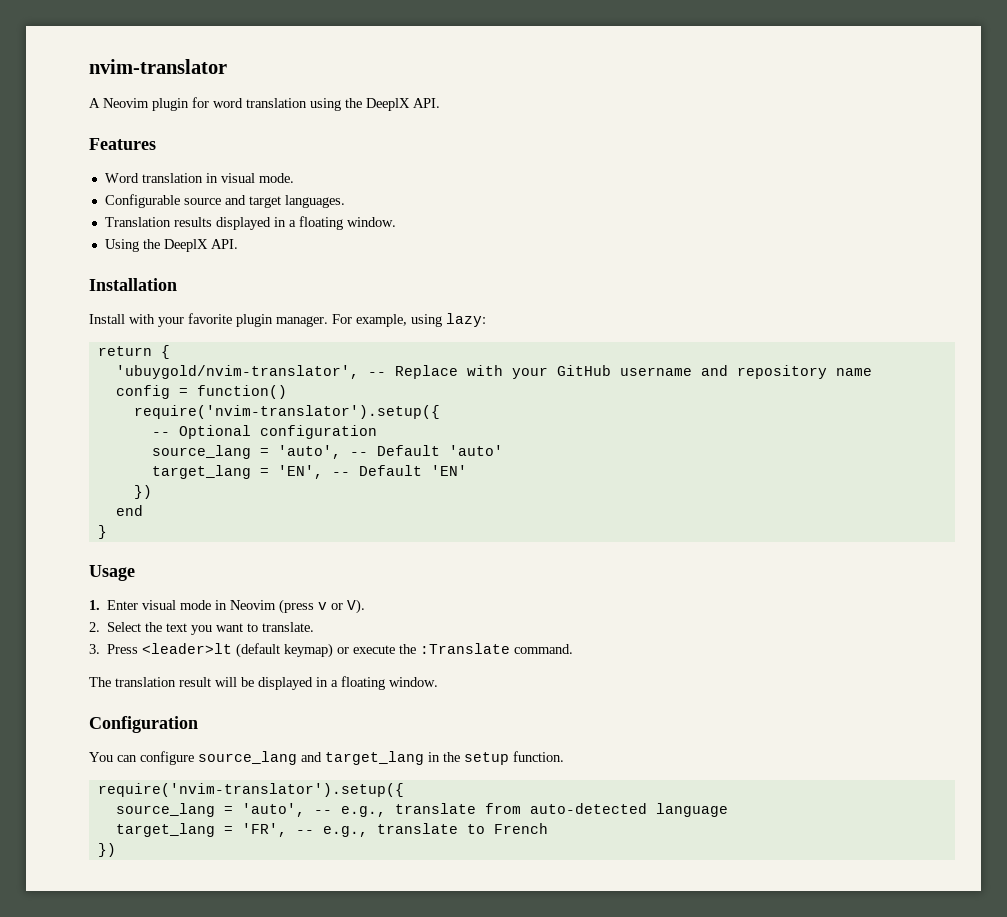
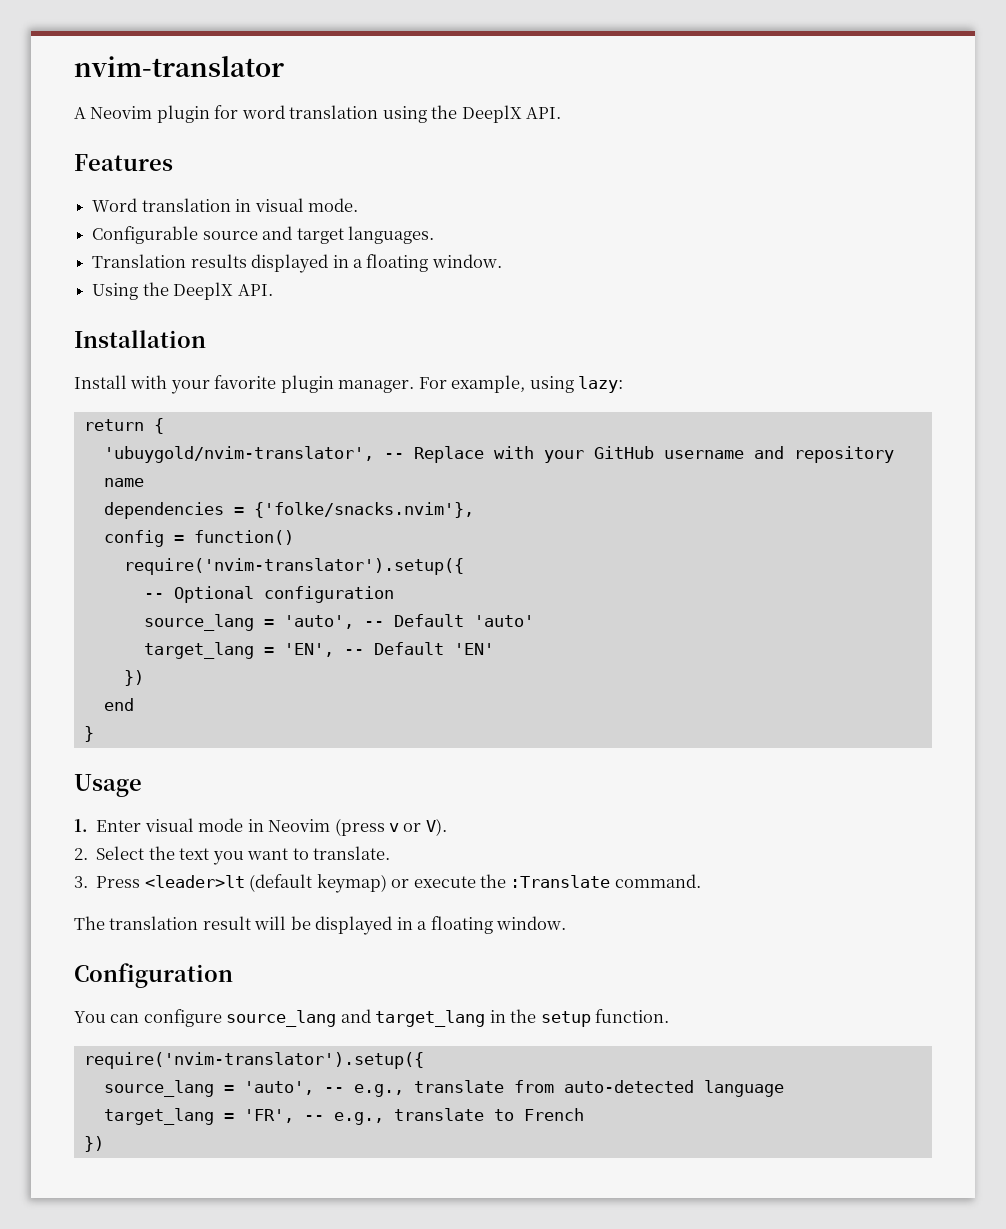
(872, 372) none -> [103,502,474,519] // dependencies = {'folke/snacks.nvim'},

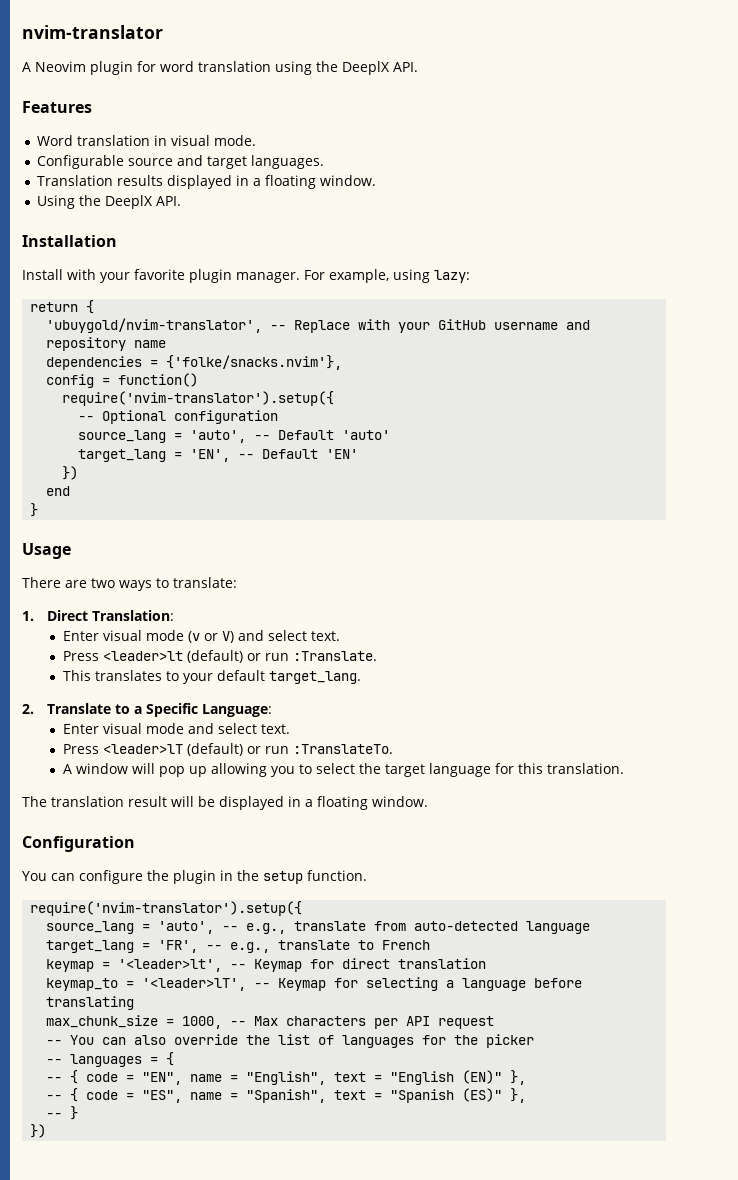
(142, 785) none -> [22,577,237,591] // There are two ways to translate:
[96,818,447,836] [74,846,390,865] [74,874,701,893] Enter visual mode in Neovim (press v or V). // 2. Select the text you want to translate. // 3. Press <leader>lt (default keymap) or execute the :Translate command. -> [47,610,175,621] [62,630,340,643] [62,650,377,663] [62,670,361,684] [22,703,273,717] [62,723,290,734] [62,743,393,756] [62,763,624,777] Direct Translation: // Enter visual mode (v or V) and select text. // Press <leader>lt (default) or run :Translate. // This translates to your default target_lang. // 2. Translate to a Specific Language: // Enter visual mode and select text. // Press <leader>lT (default) or run :TranslateTo. // A window will pop up allowing you to select the target language for this translation.
[226,1009,486,1027] source_lang and target_lang -> [147,870,216,884] the plugin
(584, 1114) none -> [46,958,487,972] [46,977,583,991] [46,996,135,1010] [46,1015,495,1029] [46,1034,535,1048] [46,1052,175,1067] [46,1070,527,1085] [46,1088,527,1103] [46,1106,79,1120] // keymap = '<leader>lt', -- Keymap for direct translation // keymap_to = '<leader>lT', -- Keymap for selecting a language before translating // max_chunk_size = 1000, -- Max characters per API request // -- You can also override the list of languages for the picker // -- languages = { // -- { code = "EN", name = "English", text = "English (EN)" }, // -- { code = "ES", name = "Spanish", text = "Spanish (ES)" }, // -- }

